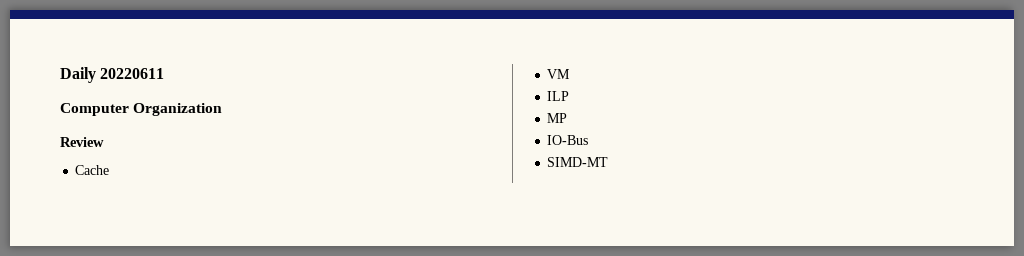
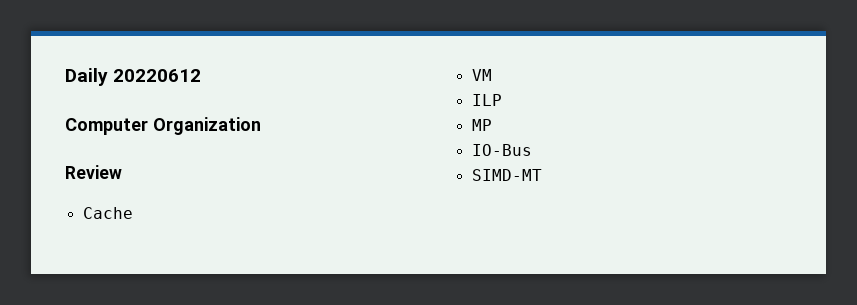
[100,68,165,79] 20220611 -> [113,69,202,82] 20220612

